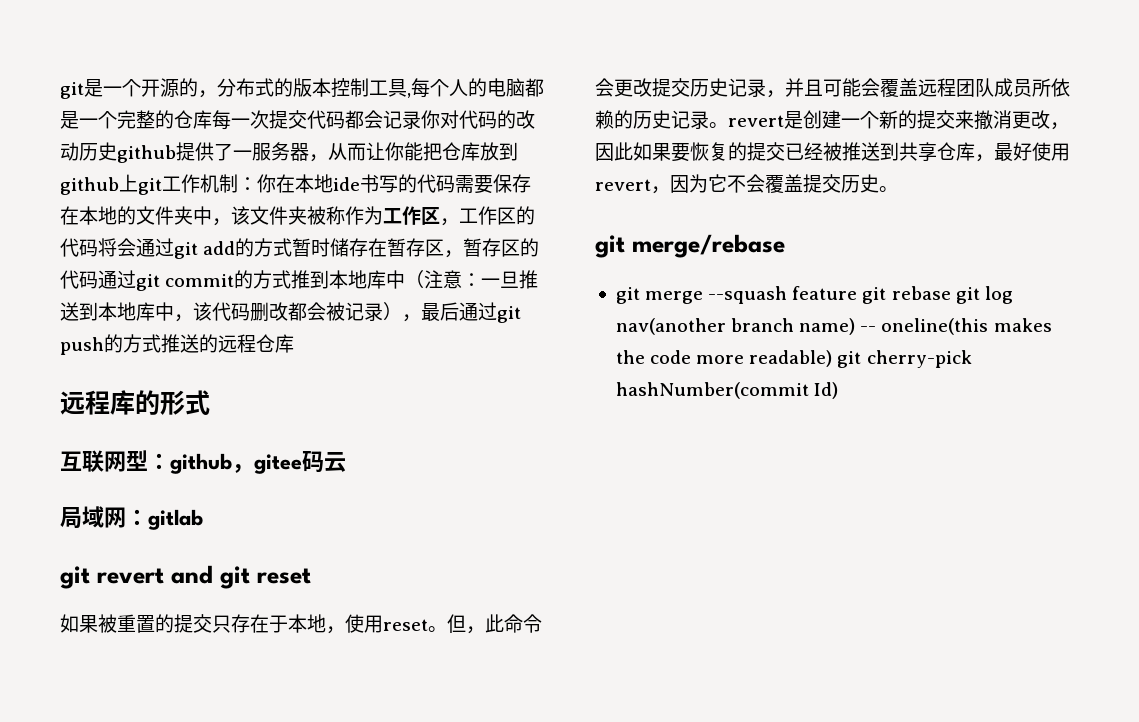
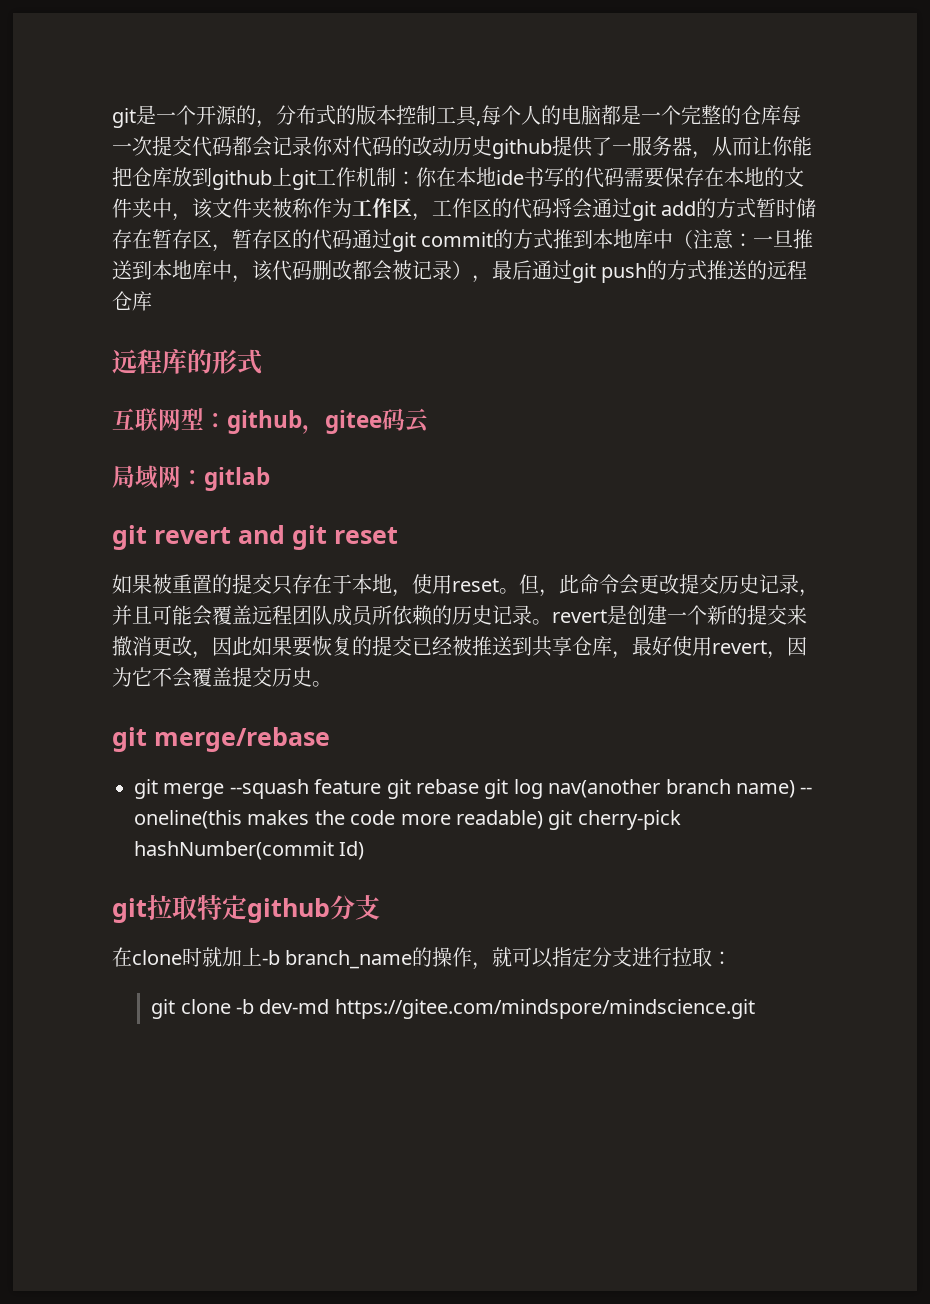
(839, 390) none -> [112,895,380,923] [112,947,733,970] [151,999,755,1019] // git拉取特定github分支 // 在clone时就加上-b branch_name的操作，就可以指定分支进行拉取： // git clone -b dev-md https://gitee.com/mindspore/mindscience.git

